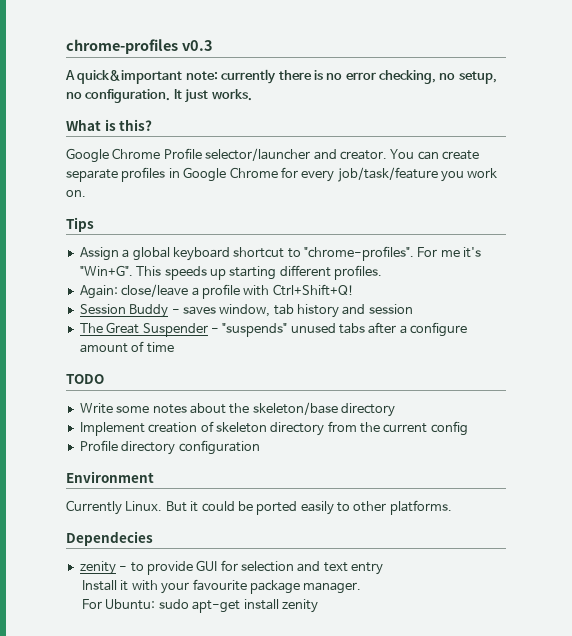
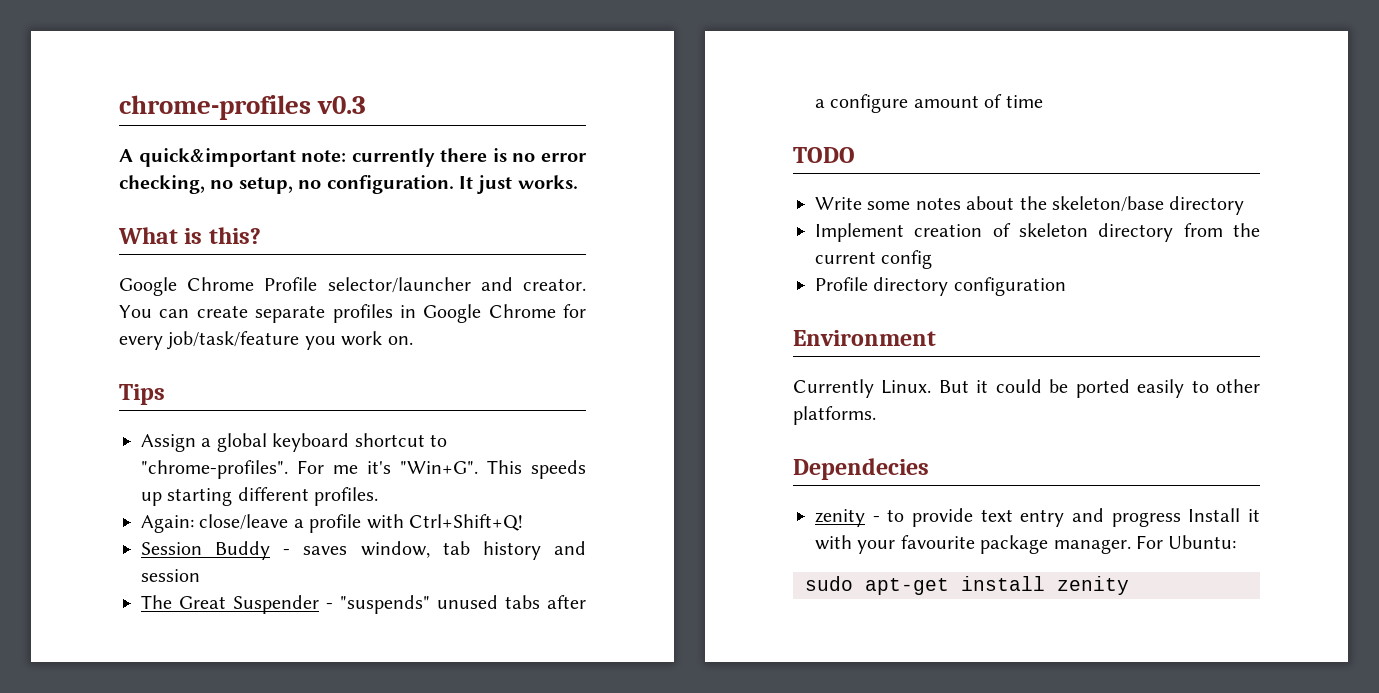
[196,560,321,572] GUI for selection and -> (973, 517) none
(384, 568) // -> [1072,508,1181,527] and progress
(362, 588) // -> (1131, 546) none
(156, 604) none -> (1237, 542) //

